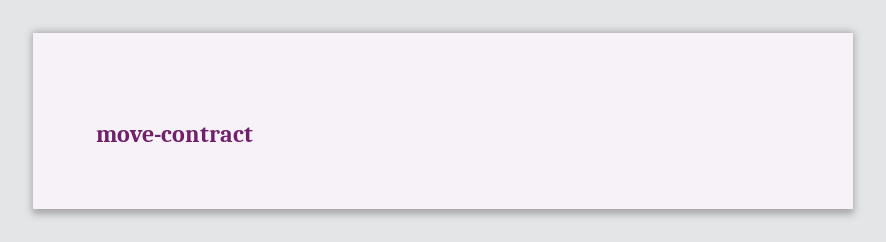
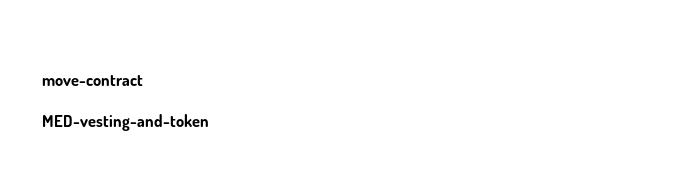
(253, 134) none -> [42,114,209,131] // MED-vesting-and-token

